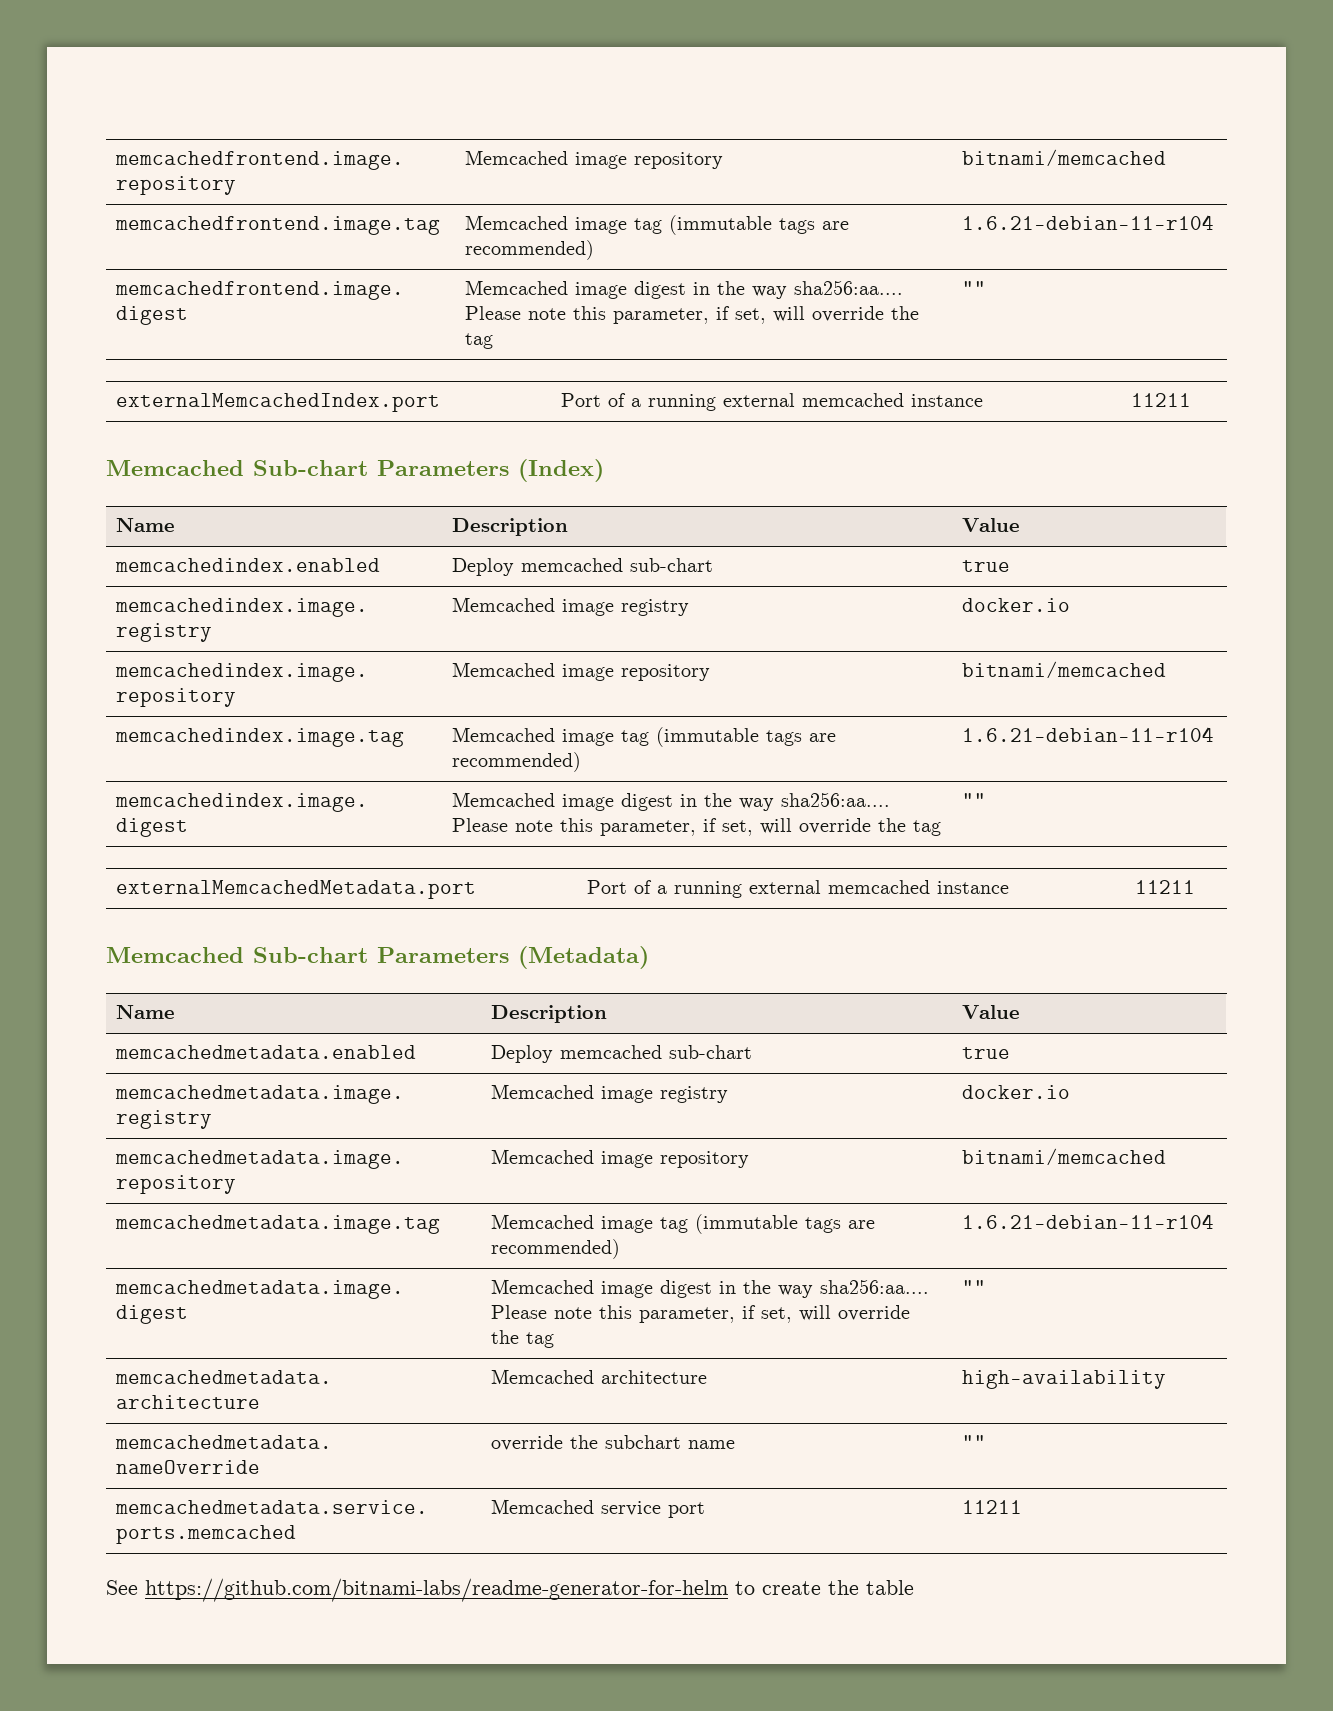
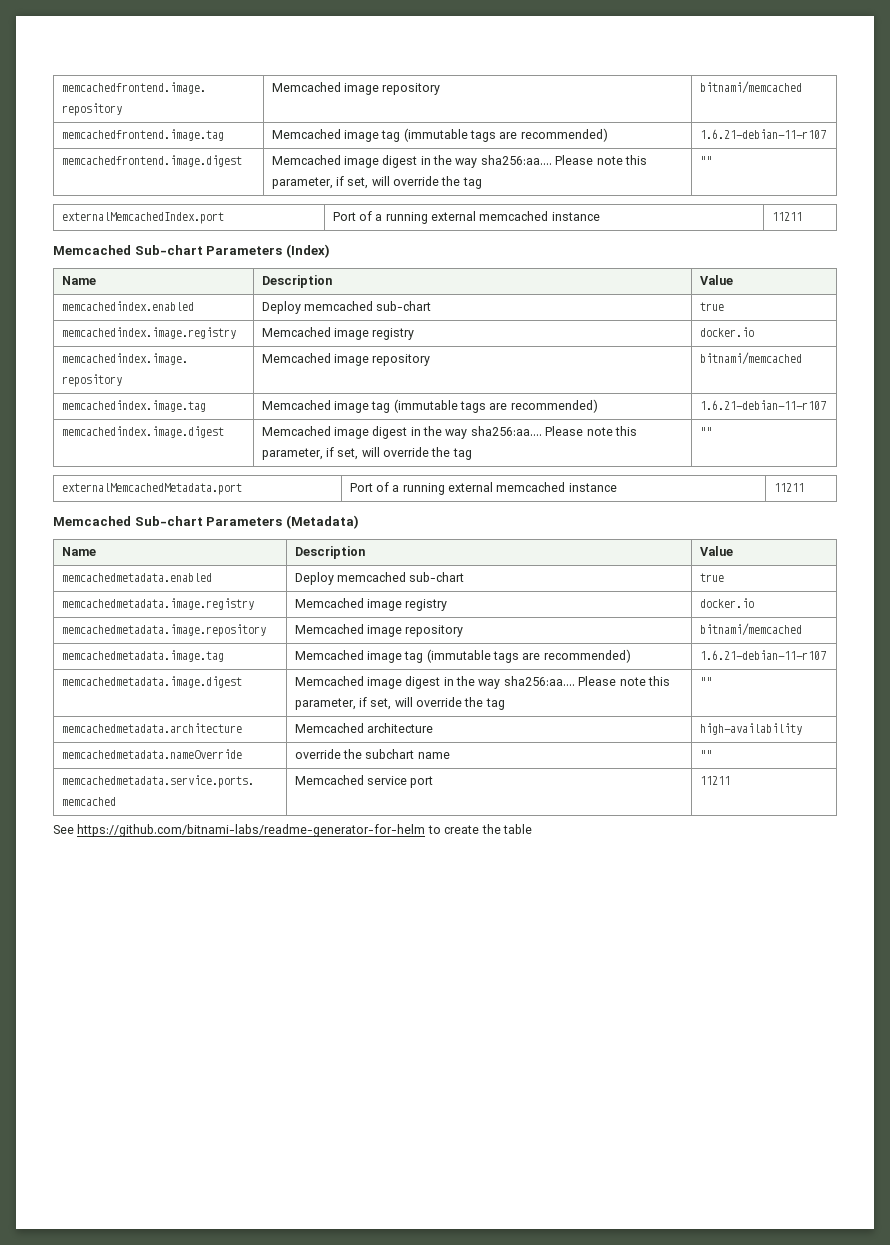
[962,215,1215,230] 1.6.21-debian-11-r104 -> [699,129,826,139] 1.6.21-debian-11-r107
[962,727,1215,742] 1.6.21-debian-11-r104 -> [699,400,826,410] 1.6.21-debian-11-r107
[962,1214,1215,1229] 1.6.21-debian-11-r104 -> [699,650,826,660] 1.6.21-debian-11-r107

